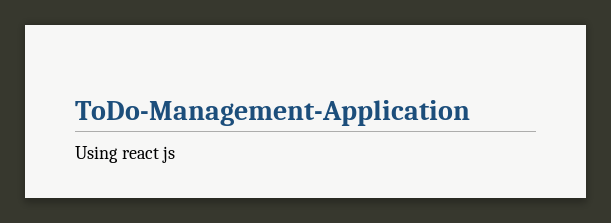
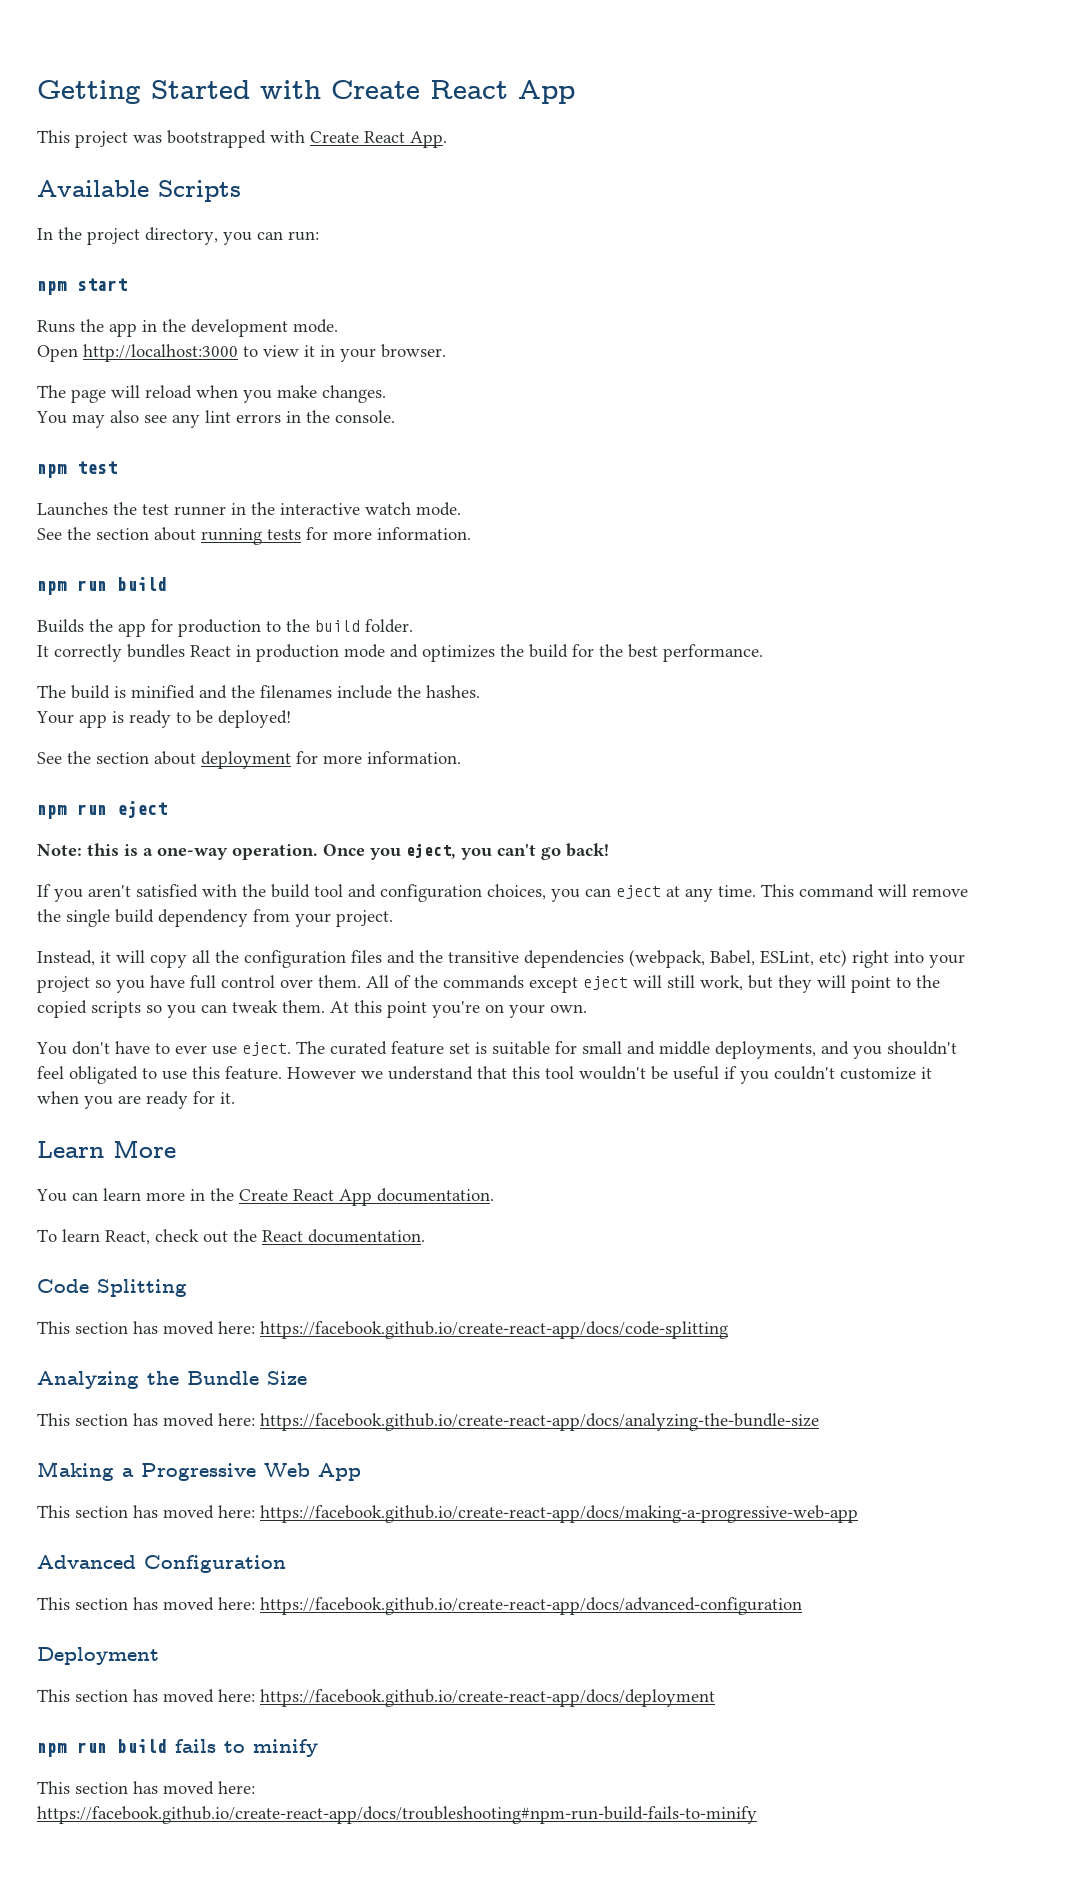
[75,100,470,126] [75,146,176,163] ToDo-Management-Application // Using react js -> [37,80,575,104] [37,130,447,148] [37,180,241,202] [37,227,319,245] [37,278,127,295] [37,319,338,337] [37,344,446,362] [37,385,386,403] [36,410,395,428] [37,461,117,478] [37,502,461,516] [37,527,471,545] [37,577,167,595] [37,619,413,637] [37,644,763,662] [37,685,480,699] [36,710,291,728] [37,751,461,769] [37,801,167,819] [37,843,609,860] [37,884,968,902] [37,909,393,927] [37,949,965,968] [37,975,940,993] [37,1000,587,1018] [36,1041,957,1059] [37,1066,932,1084] [37,1091,235,1109] [37,1140,176,1158] [36,1188,494,1206] [37,1229,425,1245] [37,1279,187,1297] [37,1321,728,1339] [37,1371,307,1389] [37,1413,819,1431] [37,1461,361,1481] [37,1505,858,1523] [37,1555,286,1573] [37,1597,802,1615] [37,1647,159,1665] [37,1689,715,1707] [37,1739,318,1757] [37,1781,255,1795] [37,1806,757,1824] Getting Started with Create React App // This project was bootstrapped with Create React App. // Available Scripts // In the project directory, you can run: // npm start // Runs the app in the development mode. // Open http://localhost:3000 to view it in your browser. // The page will reload when you make changes. // You may also see any lint errors in the console. // npm test // Launches the test runner in the interactive watch mode. // See the section about running tests for more information. // npm run build // Builds the app for production to the build folder. // It correctly bundles React in production mode and optimizes the build for the best performance. // The build is minified and the filenames include the hashes. // Your app is ready to be deployed! // See the section about deployment for more information. // npm run eject // Note: this is a one-way operation. Once you eject, you can't go back! // If you aren't satisfied with the build tool and configuration choices, you can eject at any time. This command will remove the single build dependency from your project. // Instead, it will copy all the configuration files and the transitive dependencies (webpack, Babel, ESLint, etc) right into your project so you have full control over them. All of the commands except eject will still work, but they will point to the copied scripts so you can tweak them. At this point you're on your own. // You don't have to ever use eject. The curated feature set is suitable for small and middle deployments, and you shouldn't feel obligated to use this feature. However we understand that this tool wouldn't be useful if you couldn't customize it when you are ready for it. // Learn More // You can learn more in the Create React App documentation. // To learn React, check out the React documentation. // Code Splitting // This section has moved here: https://facebook.github.io/create-react-app/docs/code-splitting // Analyzing the Bundle Size // This section has moved here: https://facebook.github.io/create-react-app/docs/analyzing-the-bundle-size // Making a Progressive Web App // This section has moved here: https://facebook.github.io/create-react-app/docs/making-a-progressive-web-app // Advanced Configuration // This section has moved here: https://facebook.github.io/create-react-app/docs/advanced-configuration // Deployment // This section has moved here: https://facebook.github.io/create-react-app/docs/deployment // npm run build fails to minify // This section has moved here: https://facebook.github.io/create-react-app/docs/troubleshooting#npm-run-build-fails-to-minify

